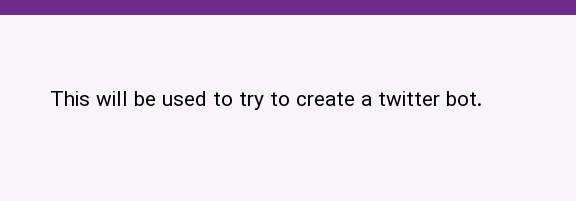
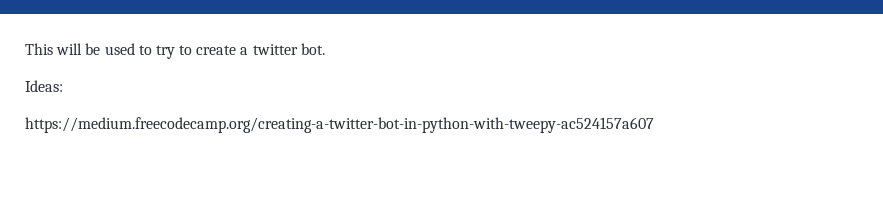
(482, 98) none -> [25,80,63,92] [25,117,654,133] // Ideas: // https://medium.freecodecamp.org/creating-a-twitter-bot-in-python-with-tweepy-ac524157a607

